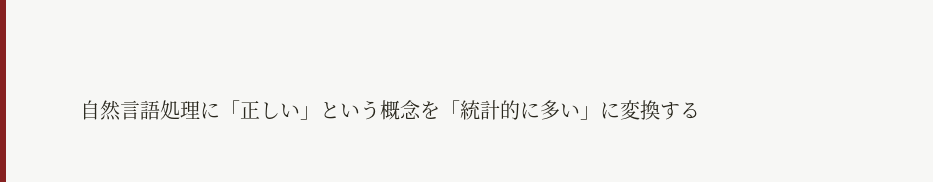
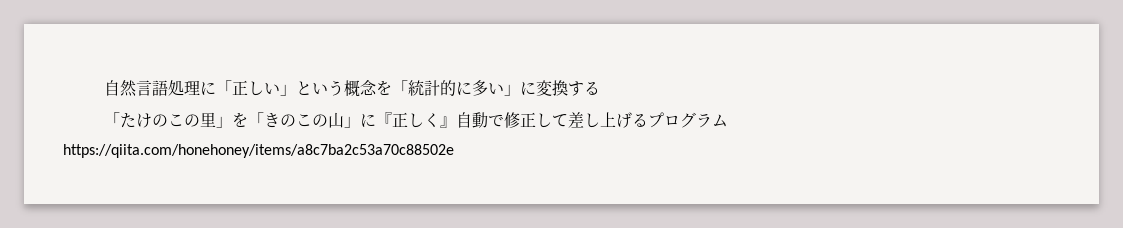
(700, 110) none -> [103,112,728,128] [63,144,454,158] // 「たけのこの里」を「きのこの山」に『正しく』自動で修正して差し上げるプログラムhttps://qiita.com/honehoney/items/a8c7ba2c53a70c88502e

